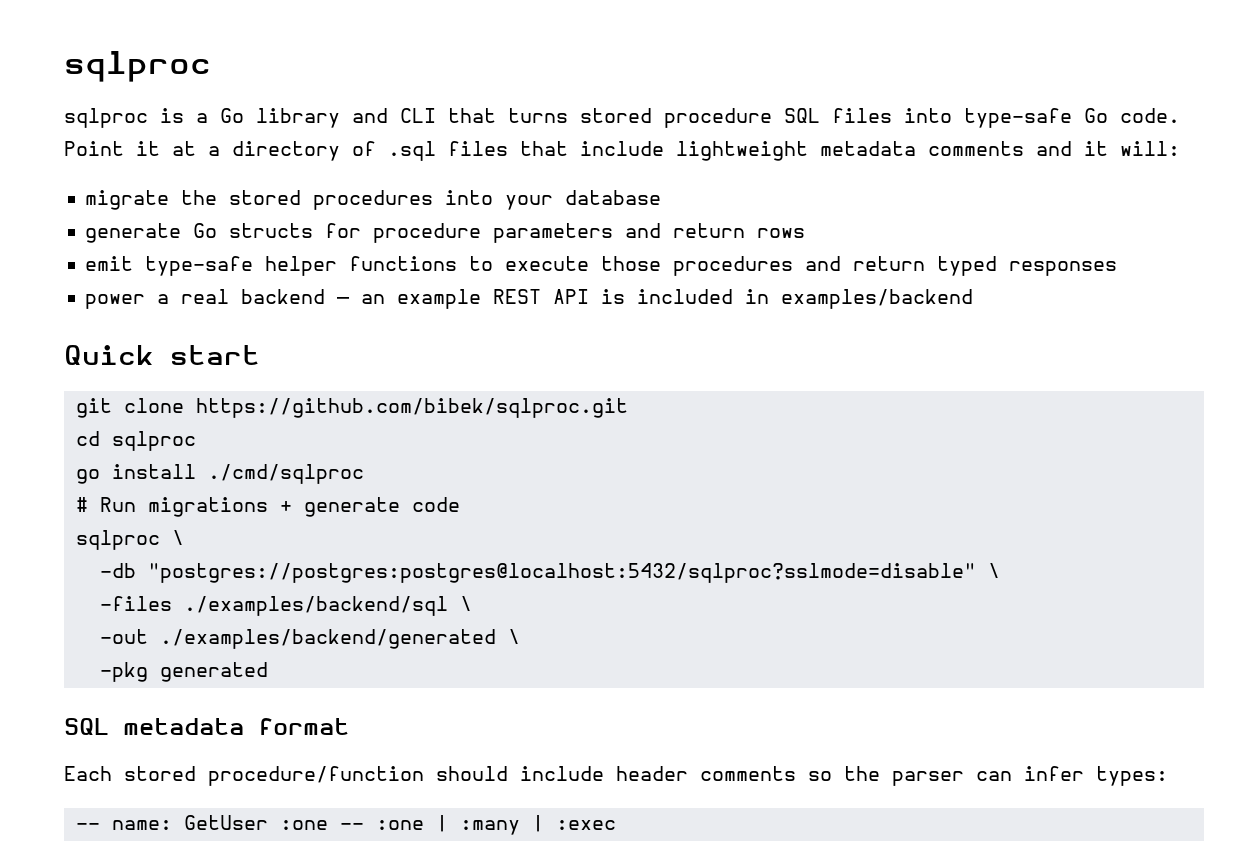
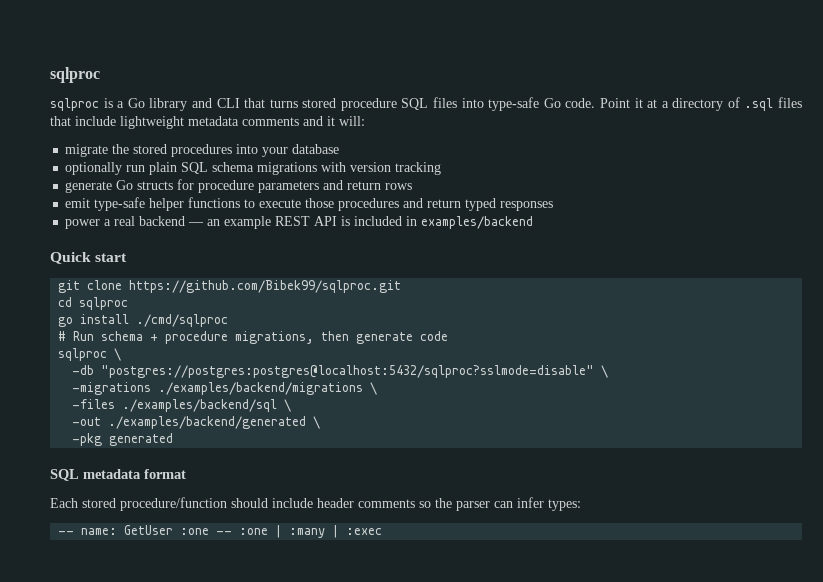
(662, 197) none -> [65,162,442,175] // optionally run plain SQL schema migrations with version tracking
[195,398,628,418] https://github.com/bibek/sqlproc.git -> [129,280,402,293] https://github.com/Bibek99/sqlproc.git
[147,497,292,517] migrations + -> [101,331,350,344] schema + procedure migrations, then
(1000, 570) none -> [72,382,378,395] // -migrations ./examples/backend/migrations \

